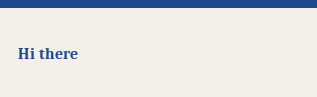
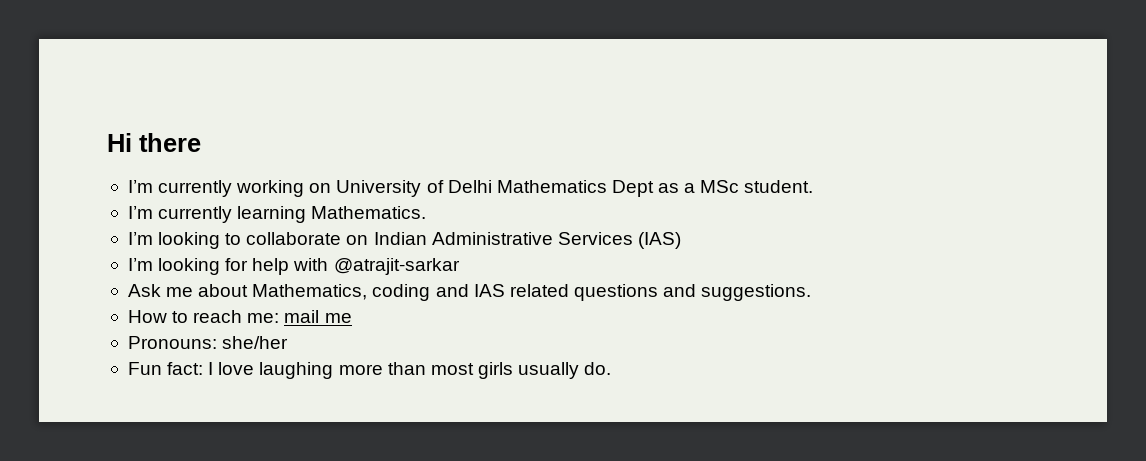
(79, 53) none -> [127,180,814,197] [127,206,427,223] [127,232,681,249] [127,258,460,275] [127,284,812,301] [127,310,352,323] [127,336,289,349] [127,362,612,379] // I’m currently working on University of Delhi Mathematics Dept as a MSc student. // I’m currently learning Mathematics. // I’m looking to collaborate on Indian Administrative Services (IAS) // I’m looking for help with @atrajit-sarkar // Ask me about Mathematics, coding and IAS related questions and suggestions. // How to reach me: mail me // Pronouns: she/her // Fun fact: I love laughing more than most girls usually do.

